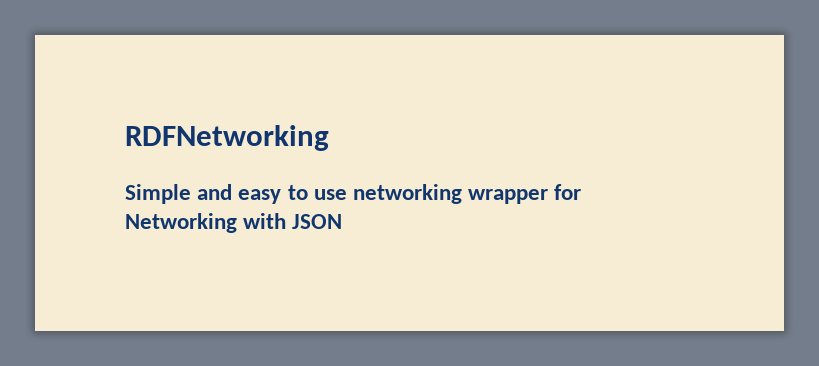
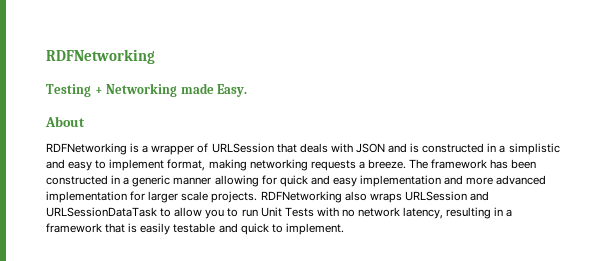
[125,184,582,204] [125,213,343,233] Simple and easy to use networking wrapper for Networking with JSON -> [46,83,248,97] [45,116,85,127] [46,143,560,155] [46,159,537,171] [46,175,547,187] [46,191,489,203] [46,207,513,219] [46,223,344,235] Testing + Networking made Easy. // About // RDFNetworking is a wrapper of URLSession that deals with JSON and is constructed in a simplistic and easy to implement format, making networking requests a breeze. The framework has been constructed in a generic manner allowing for quick and easy implementation and more advanced implementation for larger scale projects. RDFNetworking also wraps URLSession and URLSessionDataTask to allow you to run Unit Tests with no network latency, resulting in a framework that is easily testable and quick to implement.

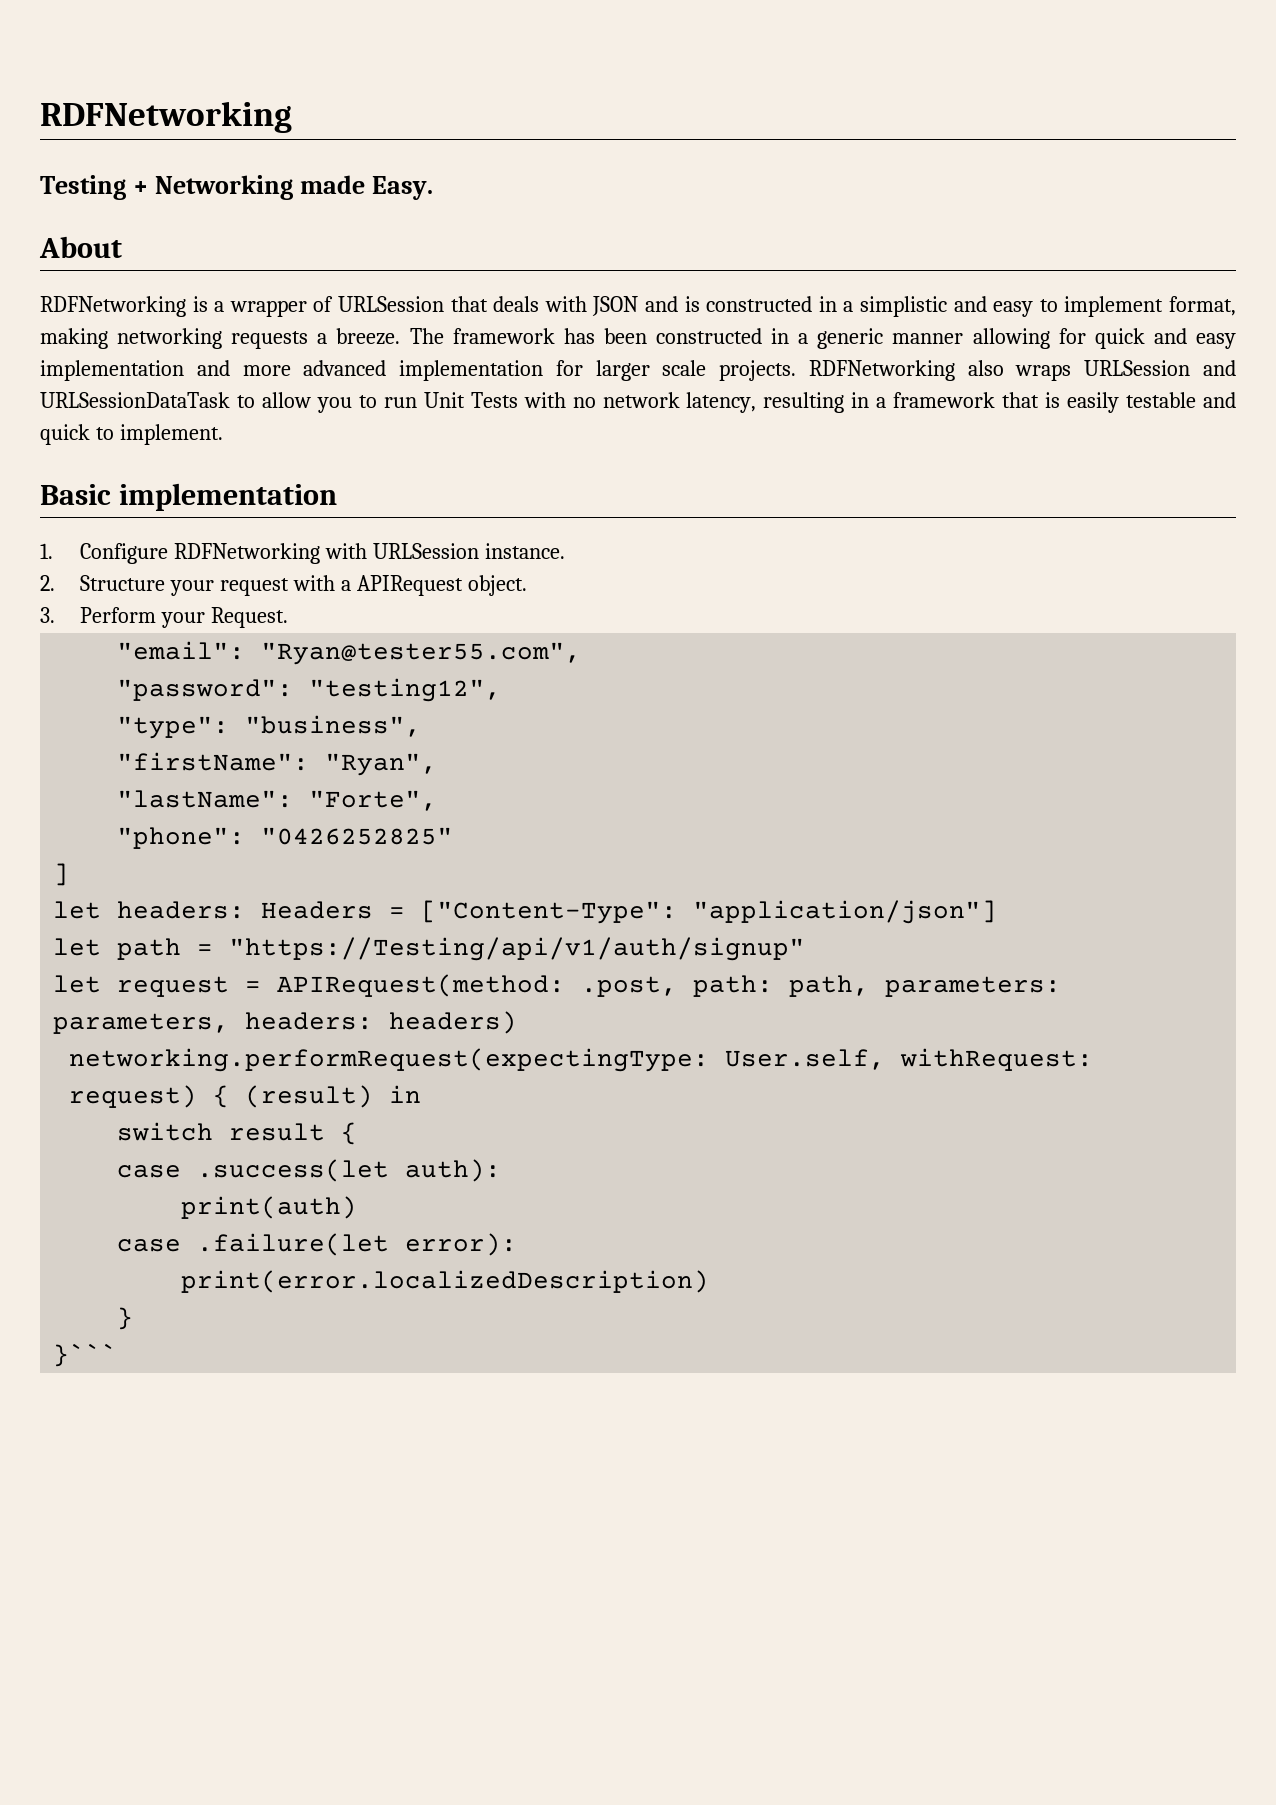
(344, 229) none -> [40,483,337,511] [40,543,565,564] [40,575,527,596] [40,607,288,628] [117,641,582,665] [117,678,502,702] [117,715,422,739] [117,752,438,776] [117,790,438,811] [117,827,454,849] [53,863,70,886] [53,900,998,924] [53,937,806,961] [53,974,1062,997] [53,1011,518,1034] [69,1048,1094,1072] [69,1085,422,1108] [117,1122,358,1145] [117,1159,502,1182] [181,1196,358,1219] [117,1233,518,1256] [181,1270,710,1293] [117,1307,134,1330] [53,1343,118,1367] // Basic implementation // 1. Configure RDFNetworking with URLSession instance. // 2. Structure your request with a APIRequest object. // 3. Perform your Request. // "email": "Ryan@tester55.com", // "password": "testing12", // "type": "business", // "firstName": "Ryan", // "lastName": "Forte", // "phone": "0426252825" // ] // let headers: Headers = ["Content-Type": "application/json"] // let path = "https://Testing/api/v1/auth/signup" // let request = APIRequest(method: .post, path: path, parameters: parameters, headers: headers) // networking.performRequest(expectingType: User.self, withRequest: request) { (result) in // switch result { // case .success(let auth): // print(auth) // case .failure(let error): // print(error.localizedDescription) // } // }```

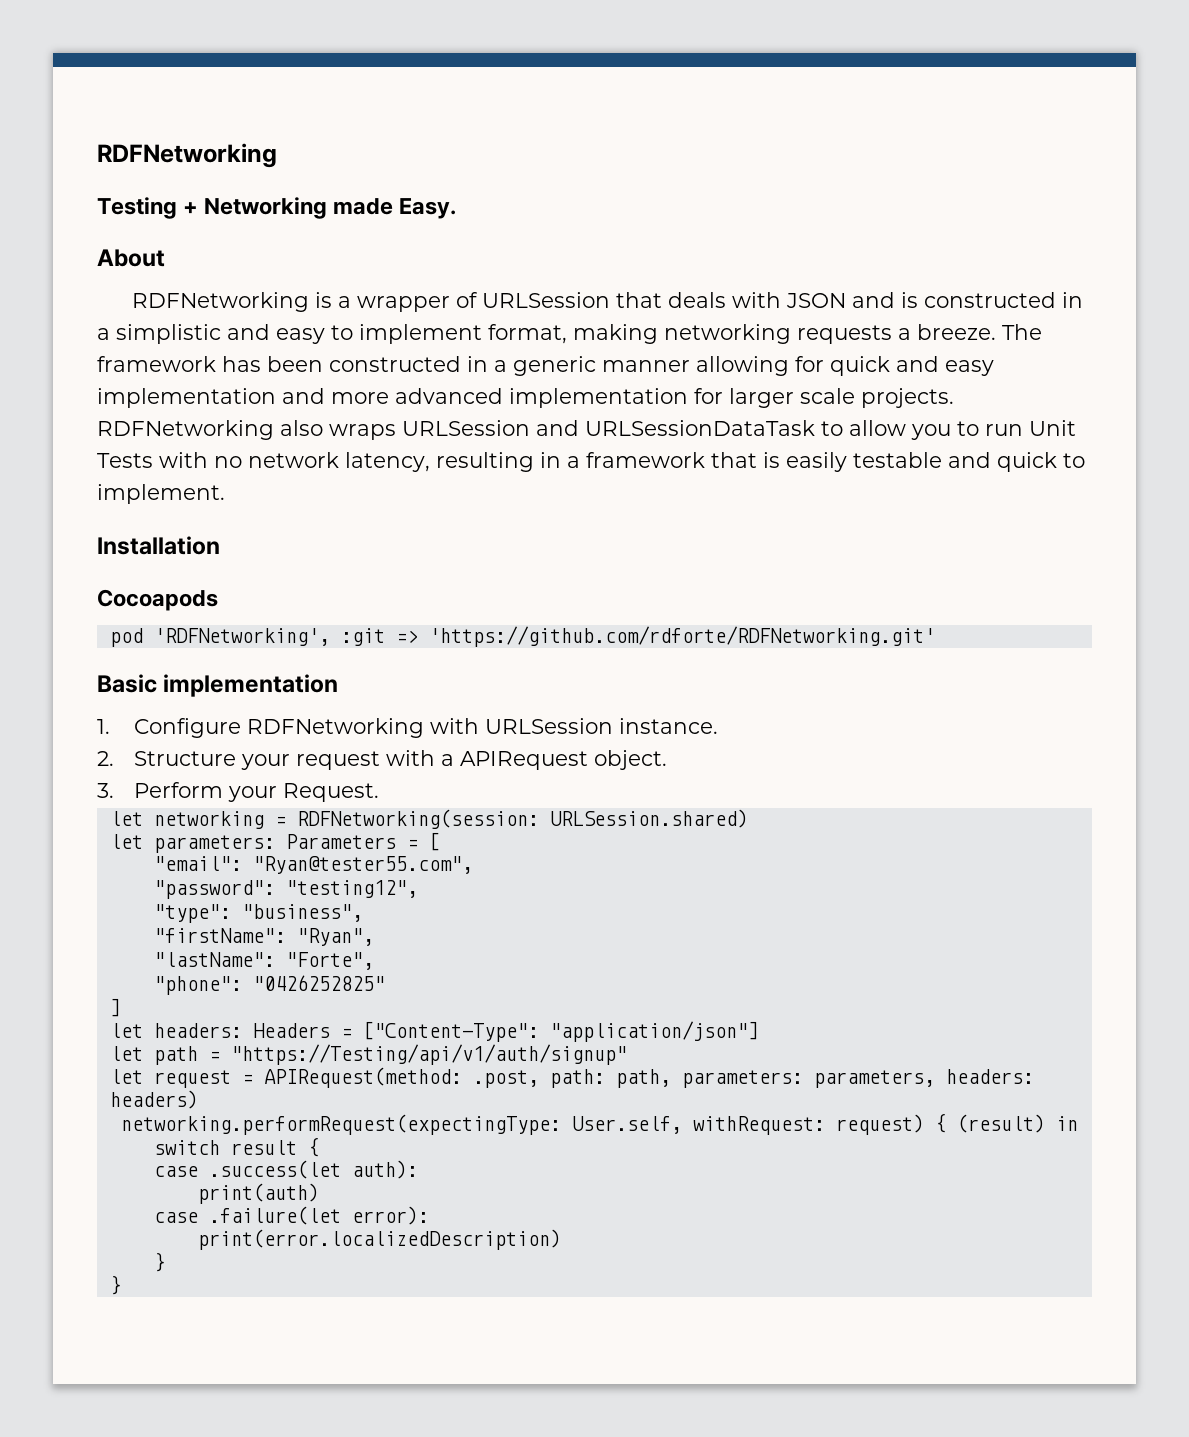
(223, 434) none -> [97,536,220,555] [97,589,218,611] [109,626,935,647] // Installation // Cocoapods // pod 'RDFNetworking', :git => 'https://github.com/rdforte/RDFNetworking.git'
(288, 617) none -> [109,809,748,829] [109,832,440,853] // let networking = RDFNetworking(session: URLSession.shared) // let parameters: Parameters = [
[53,1343,118,1367] }``` -> [109,1275,121,1295] }

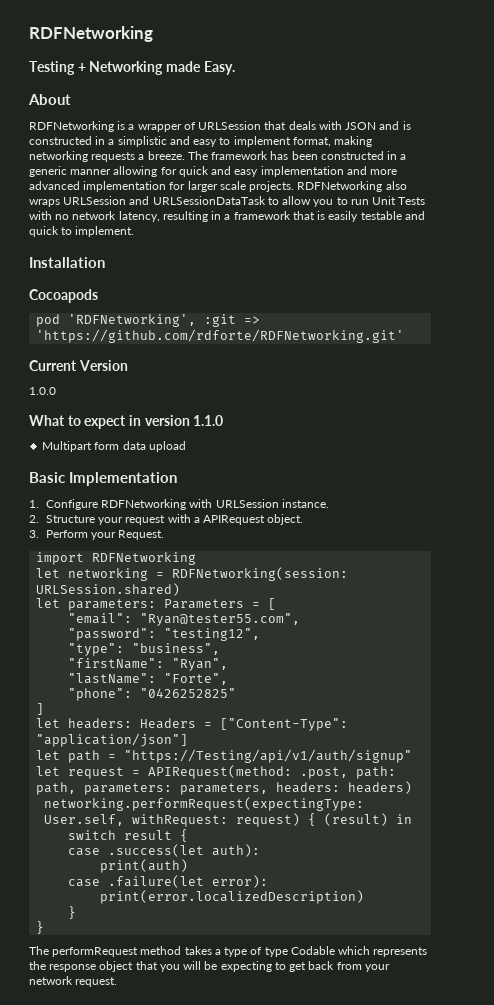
(935, 636) none -> [29,360,128,371] [29,387,56,395] [29,415,224,429] [42,441,186,452] // Current Version // 1.0.0 // What to expect in version 1.1.0 // Multipart form data upload
[163,674,339,697] implementation -> [69,472,178,486] Implementation
(379, 792) none -> [36,552,197,565] // import RDFNetworking
(121, 1285) none -> [29,946,428,957] [29,961,390,972] [29,976,118,987] // The performRequest method takes a type of type Codable which represents the response object that you will be expecting to get back from your network request.

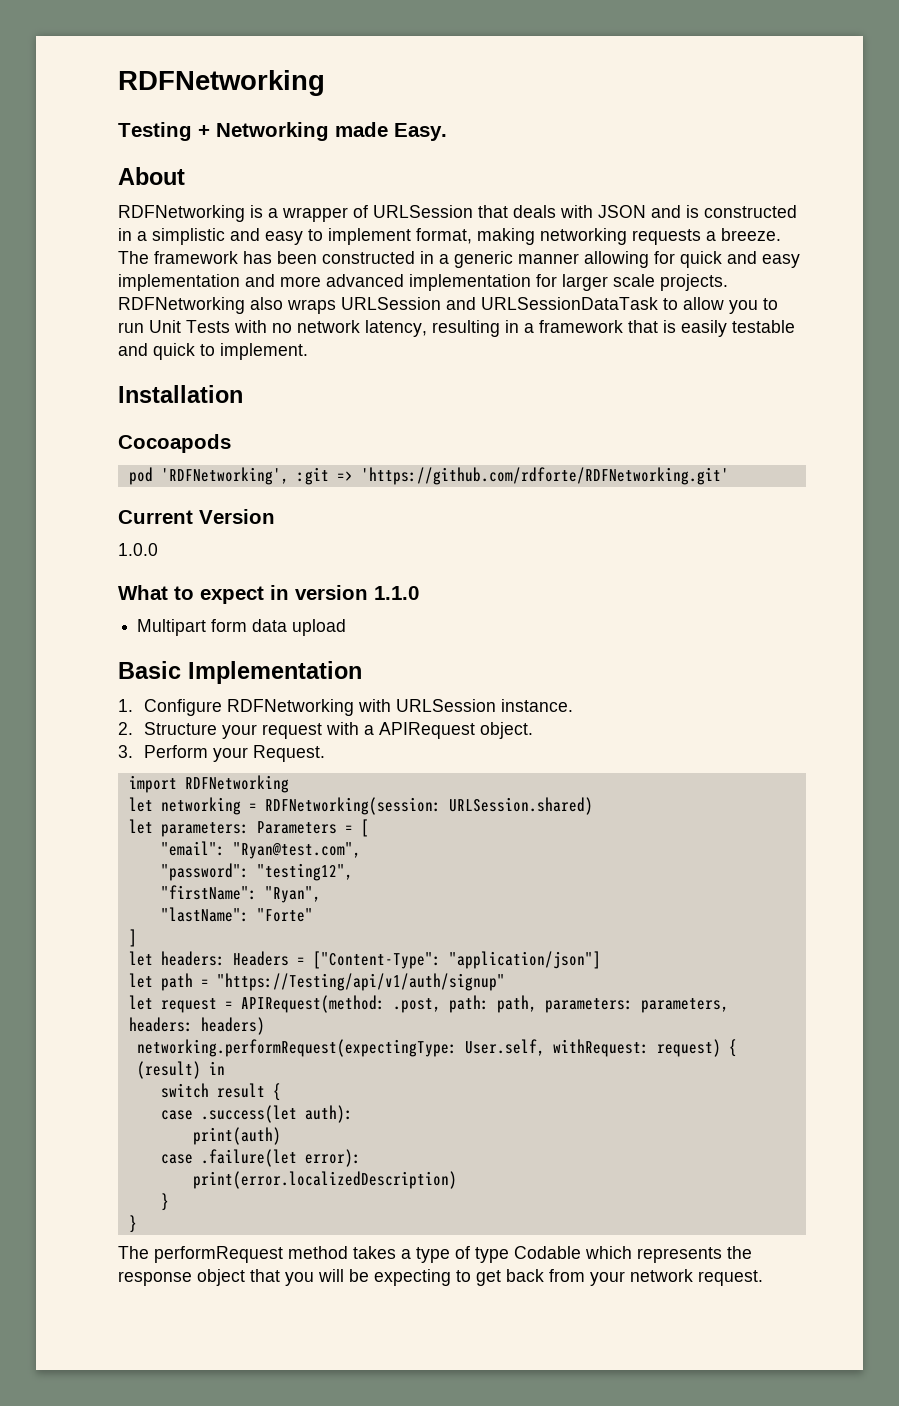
[140,613,301,626] "Ryan@tester55.com", -> [232,842,361,859] "Ryan@test.com",
[68,643,221,656] // "type": "business", -> (353, 872) none
[164,673,229,685] [68,688,237,701] "Forte", // "phone": "0426252825" -> [256,908,313,922] "Forte"

